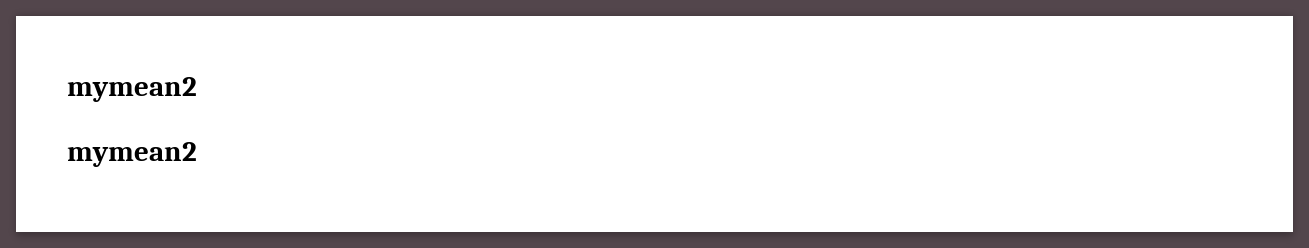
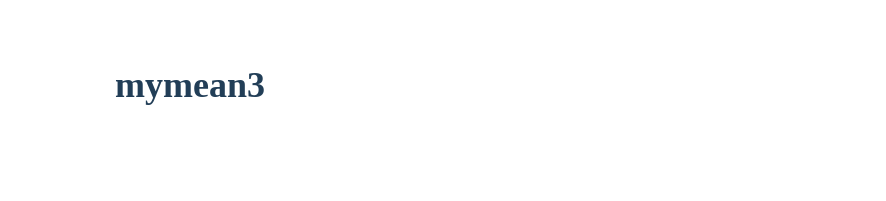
[67,77,197,102] [67,142,197,167] mymean2 // mymean2 -> [115,73,265,105] mymean3

